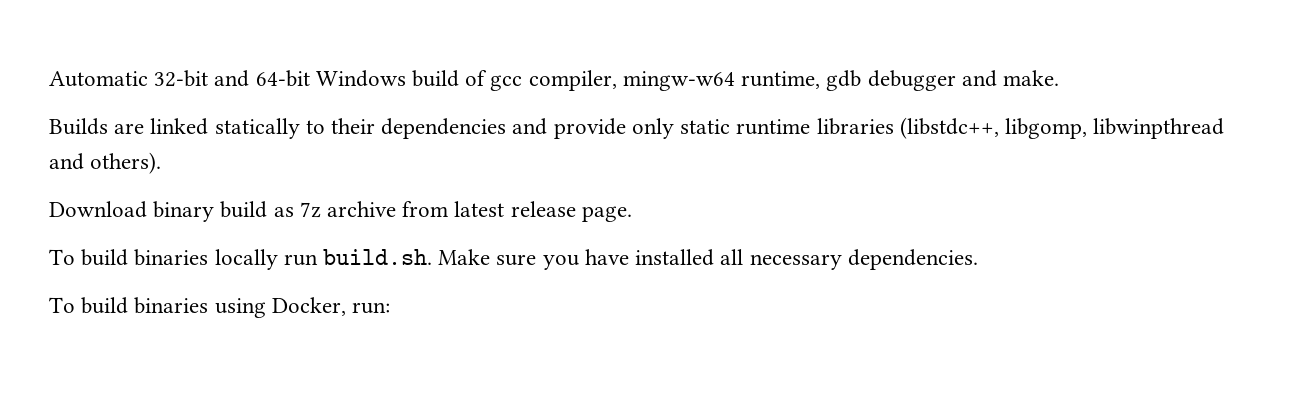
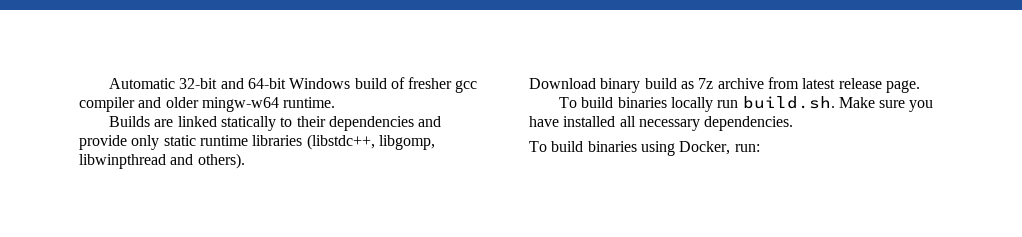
[490,70,1059,91] gcc compiler, mingw-w64 runtime, gdb debugger and make. -> [408,77,478,93] [79,97,336,112] fresher gcc compiler and older mingw-w64 runtime.

